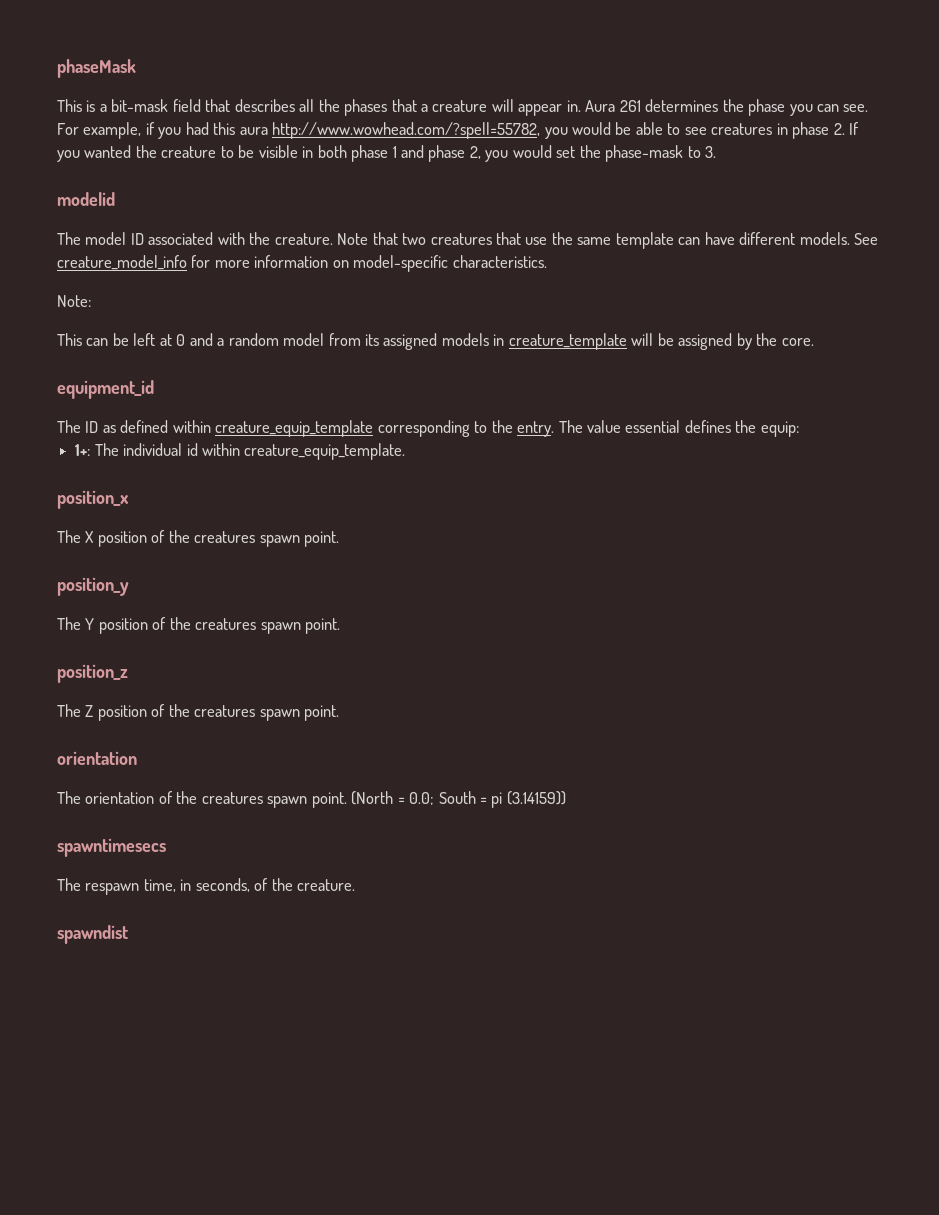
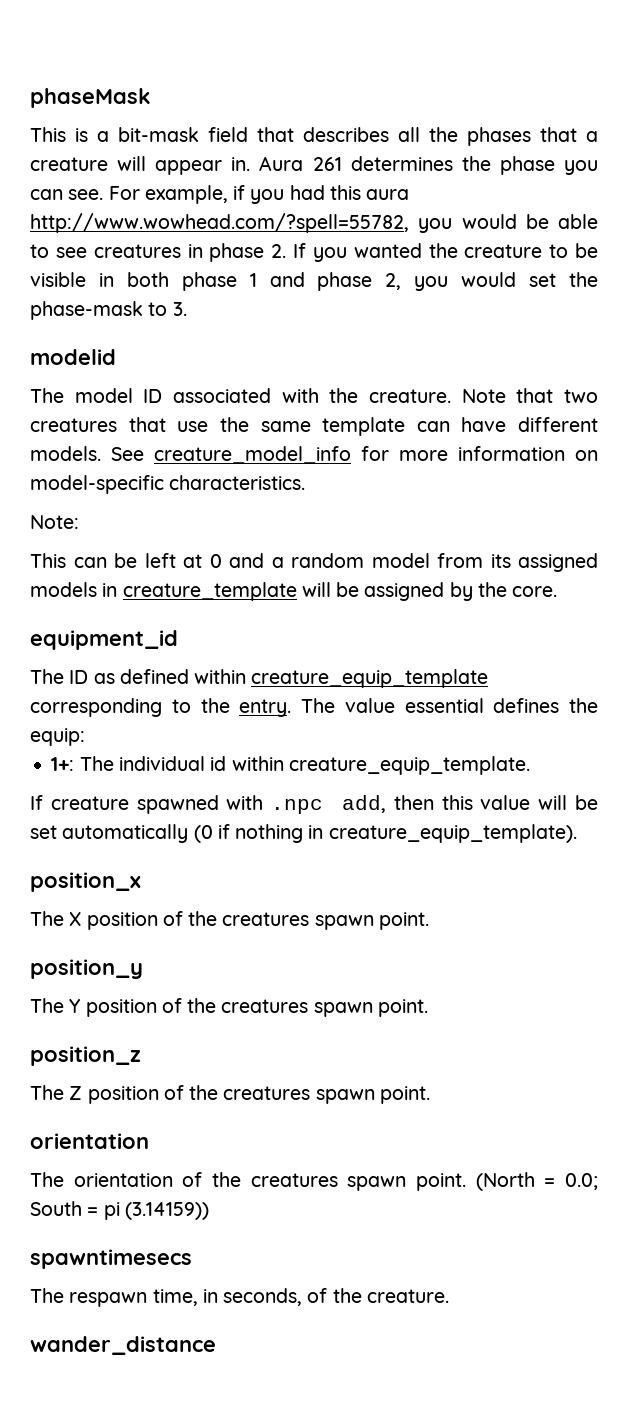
(406, 451) none -> [30,795,598,814] [30,824,577,843] // If creature spawned with .npc add, then this value will be set automatically (0 if nothing in creature_equip_template).
[57,925,128,944] spawndist -> [30,1336,216,1355] wander_distance

